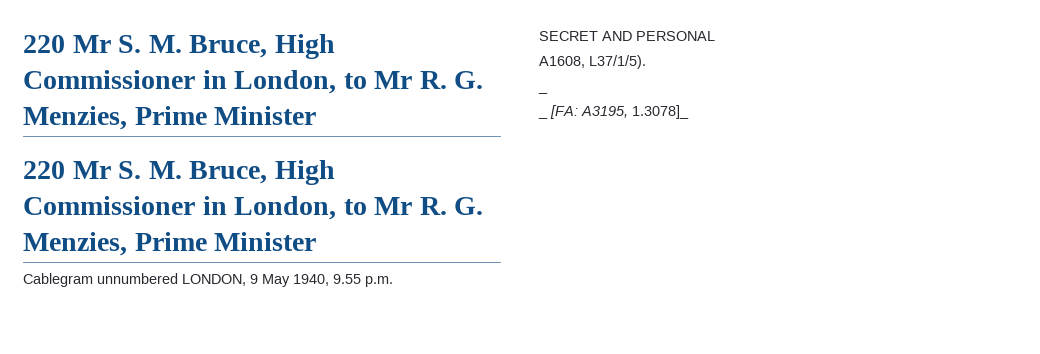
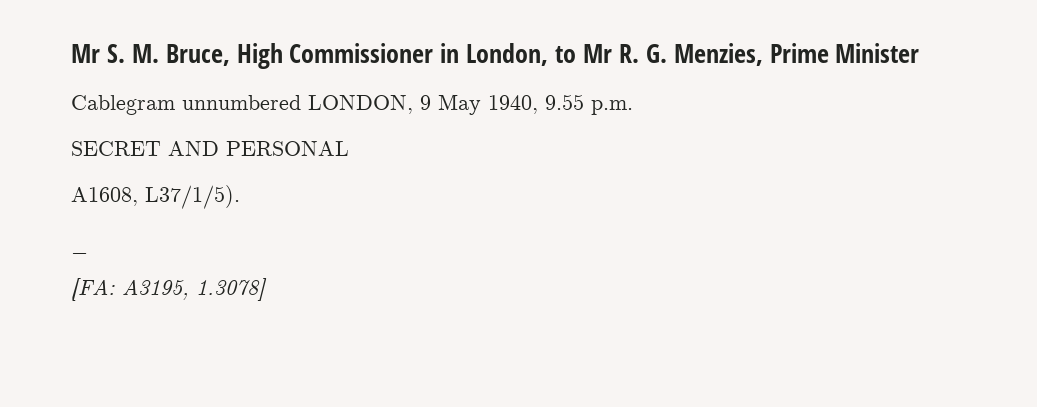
[23,34,335,59] [23,70,484,94] [23,106,317,130] [23,161,65,179] 220 Mr S. M. Bruce, High Commissioner in London, to Mr R. G. Menzies, Prime Minister // 220 -> (71, 53) none
[538,116,548,119] _ -> (88, 251) none
[632,105,689,119] 1.3078]_ -> [196,278,267,301] 1.3078]

